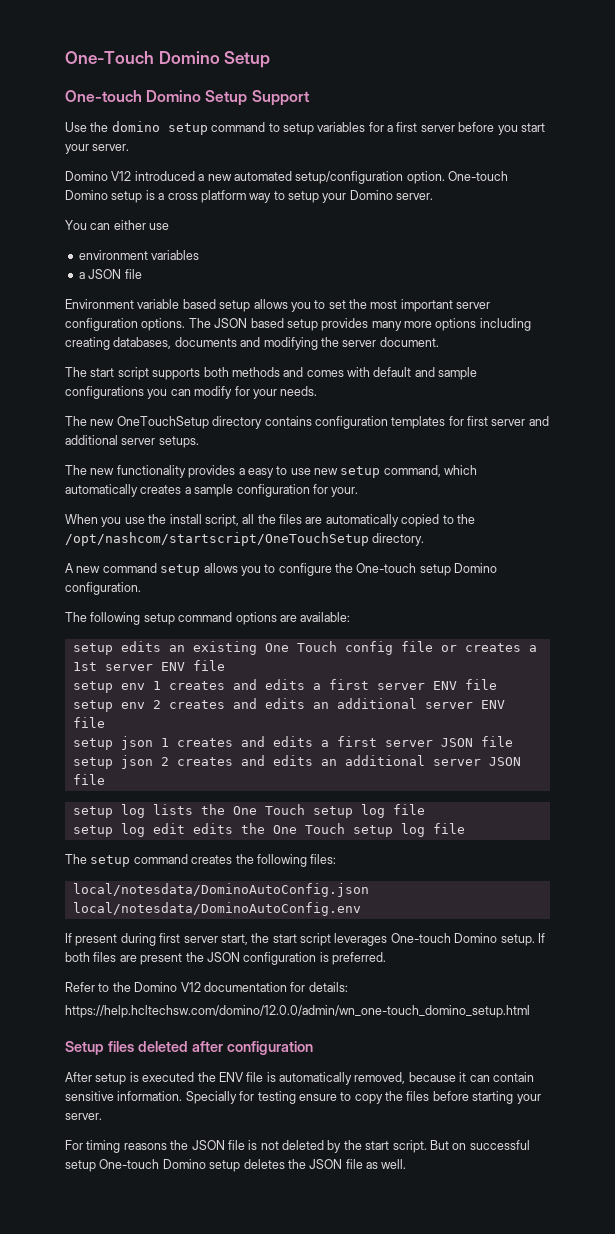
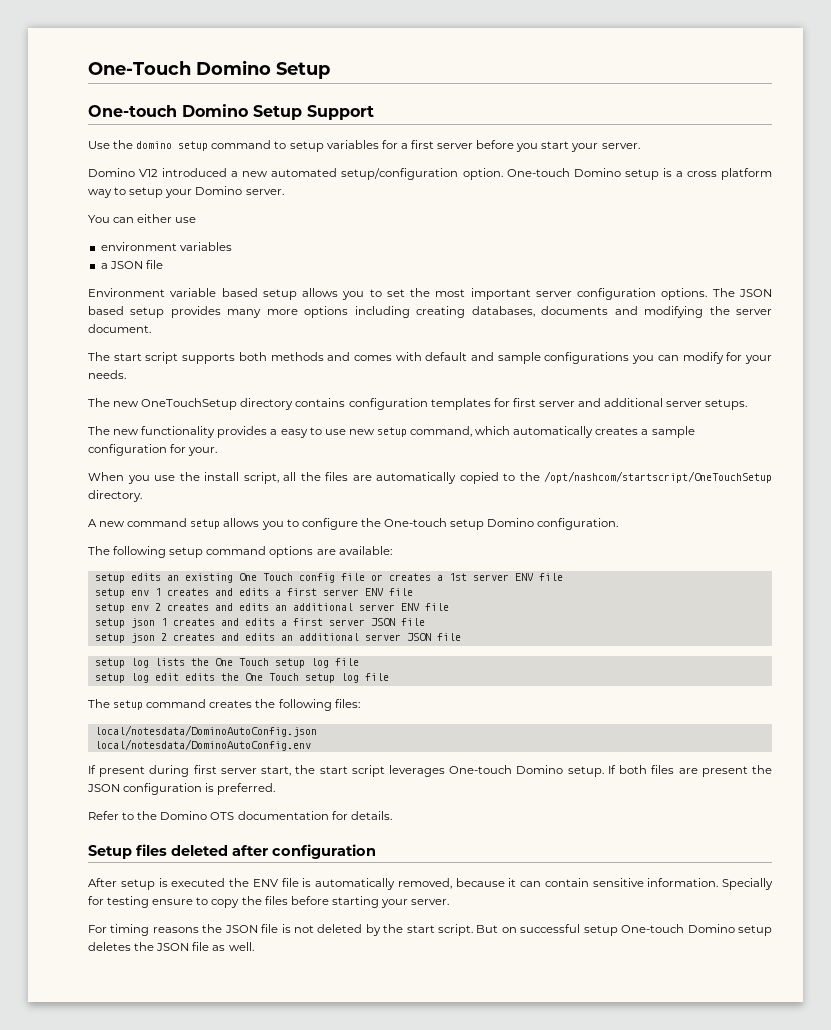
[180,982,201,992] V12 -> [210,812,235,820] OTS
[308,982,348,992] [65,1005,530,1018] details: // https://help.hcltechsw.com/domino/12.0.0/admin/wn_one-touch_domino_setup.html -> [350,811,392,820] details.

